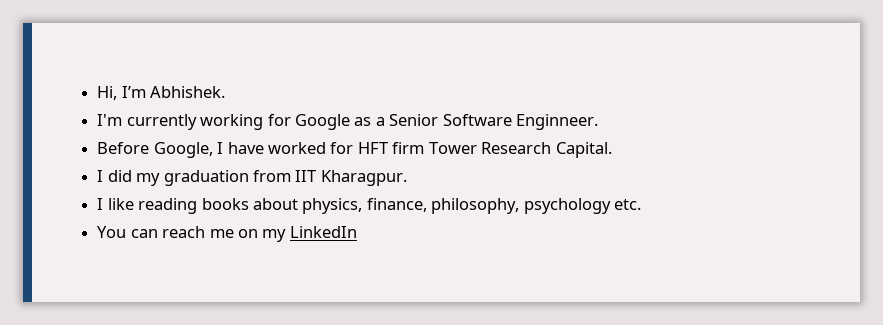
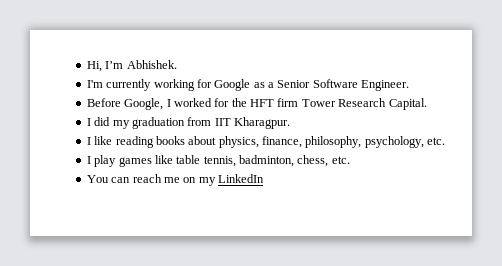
[516,114,599,130] Enginneer. -> [361,80,410,91] Engineer.
[227,142,264,154] have -> (171, 103) none
(354, 148) none -> [231,98,247,107] the
[523,198,611,214] psychology -> [364,136,446,148] [86,155,329,167] psychology, etc. // I play games like table tennis, badminton, chess,

